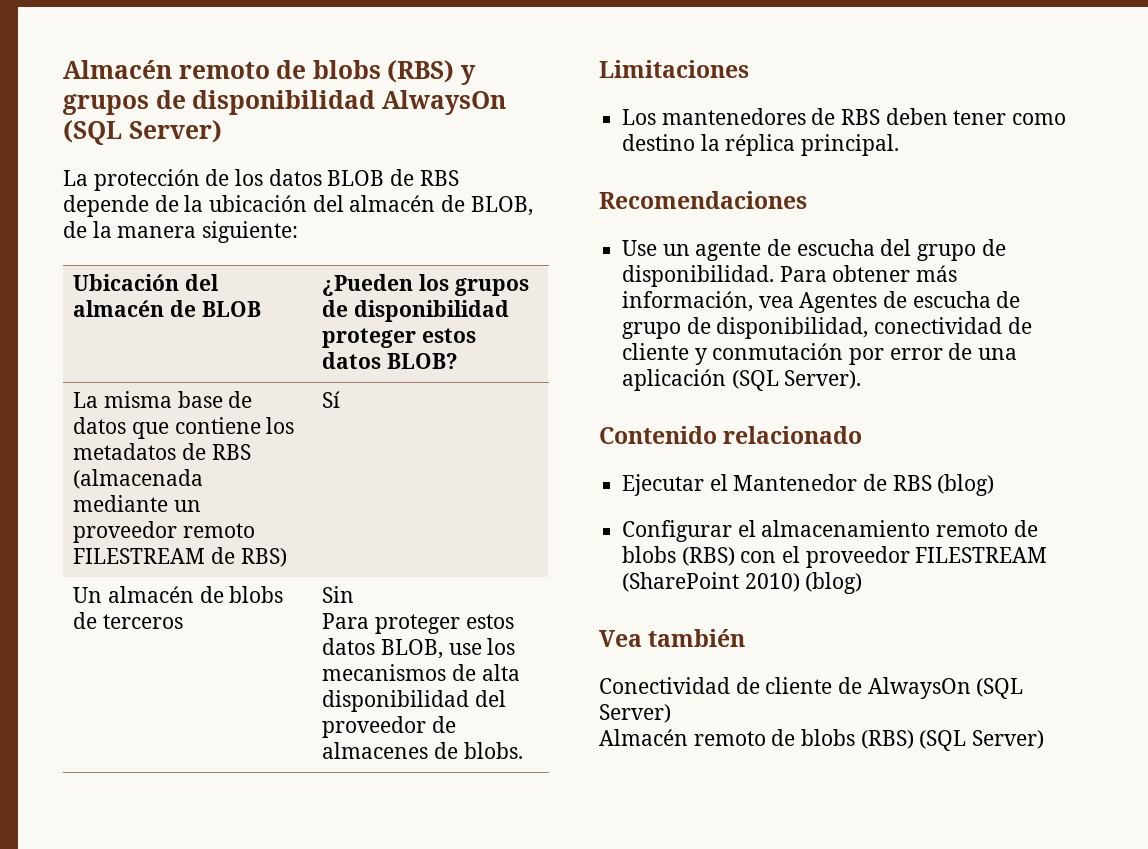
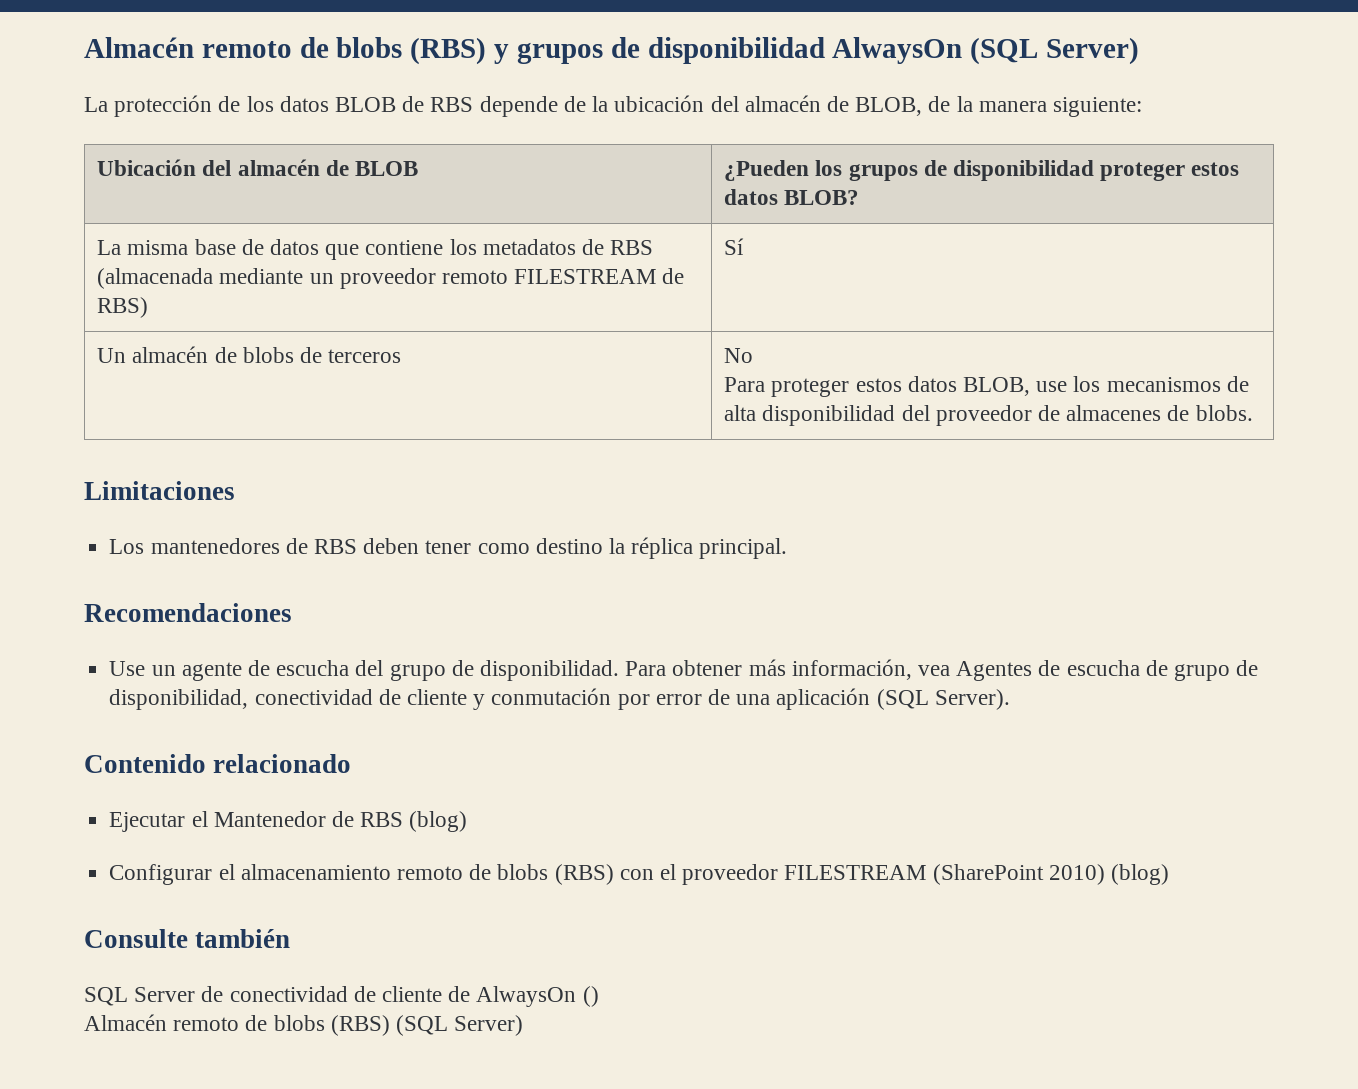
[322,586,355,603] Sin -> [724,348,754,363] No
[599,630,642,647] Vea -> [84,929,188,948] Consulte
[599,677,730,694] Conectividad -> [84,986,348,1006] SQL Server de conectividad
[976,678,1024,699] [599,704,671,723] (SQL Server) -> [582,986,599,1007] ()

